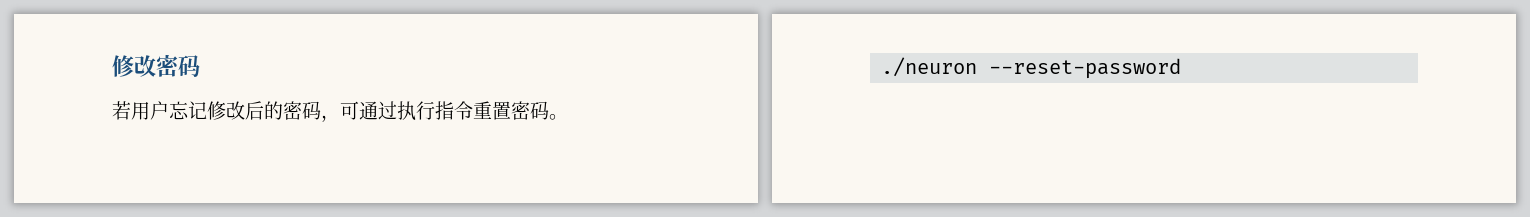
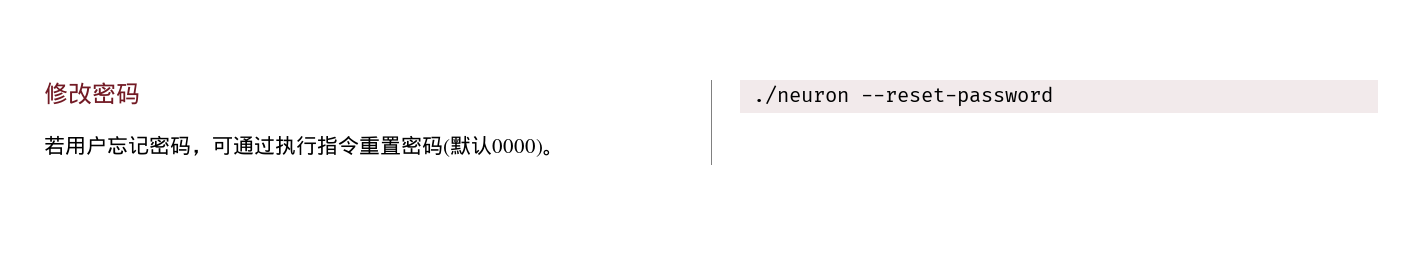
[207,101,283,120] 修改后的 -> (149, 145) none
(549, 110) none -> [443,135,543,157] (默认0000)

